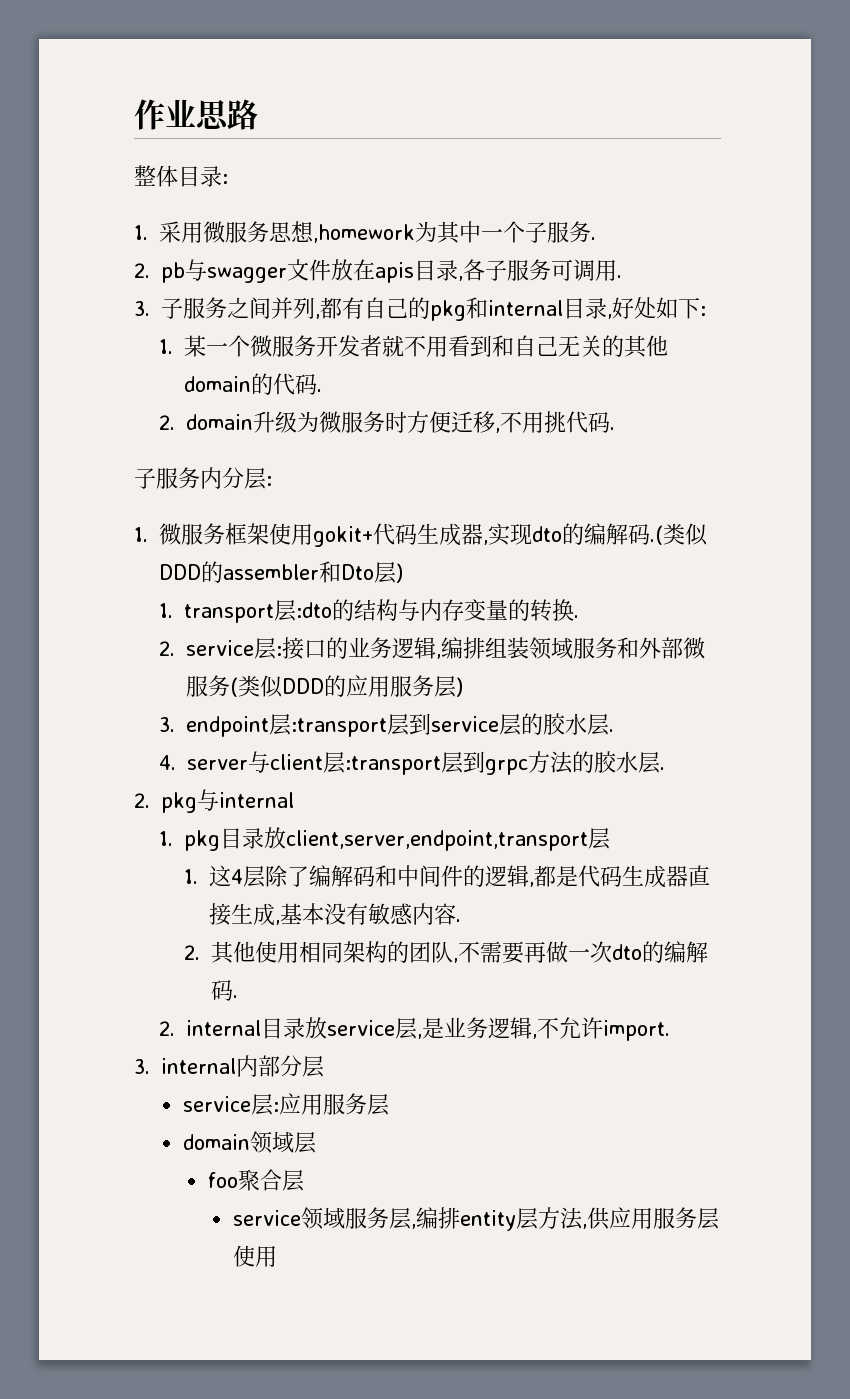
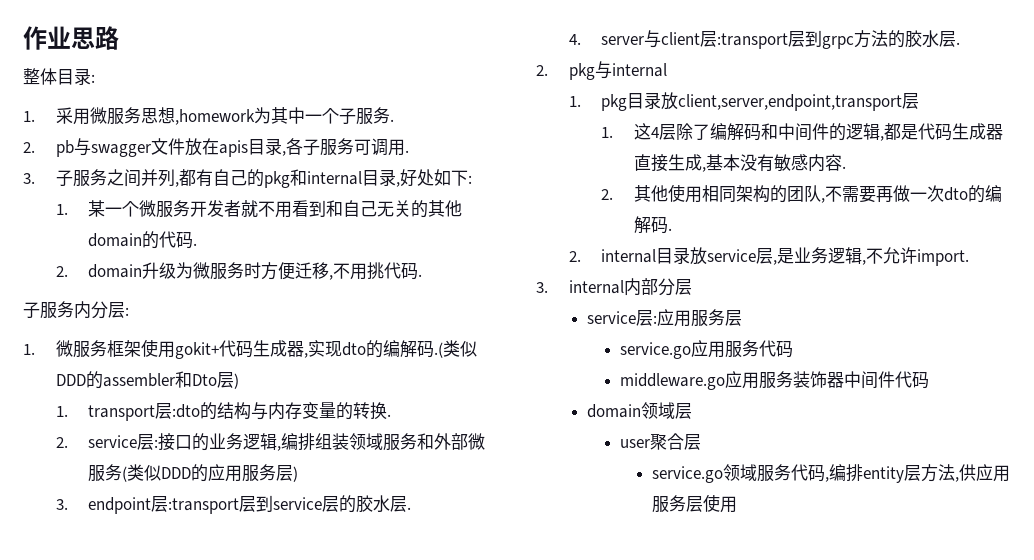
(390, 1104) none -> [619,340,793,359] [619,371,929,390] // service.go应用服务代码 // middleware.go应用服务装饰器中间件代码
[207,1172,238,1188] foo -> [619,439,650,448] user
[232,1207,411,1230] service领域服务层 -> [652,464,826,483] service.go领域服务代码

